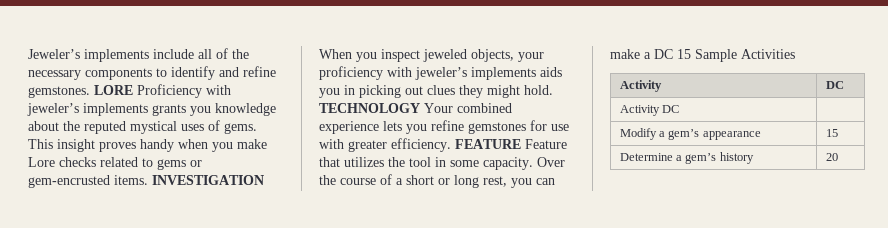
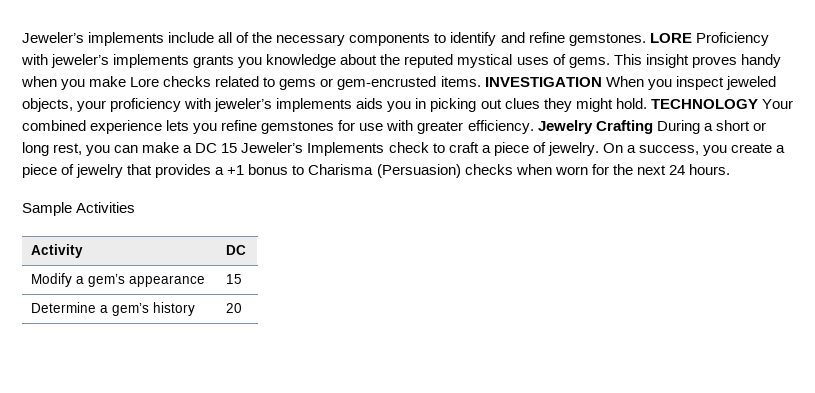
[455,139,567,149] [319,157,565,170] [319,174,392,185] FEATURE Feature that utilizes the tool in some capacity. Over the course of -> [537,120,700,134] Jewelry Crafting During
(691, 54) none -> [241,142,786,156] [22,164,730,178] Jeweler’s Implements check to craft a piece of jewelry. On a success, you create a piece of jewelry that provides a +1 bonus to Charisma (Persuasion) checks when worn for the next 24 hours. //
[619,105,679,116] // Activity DC | -> (247, 250) none

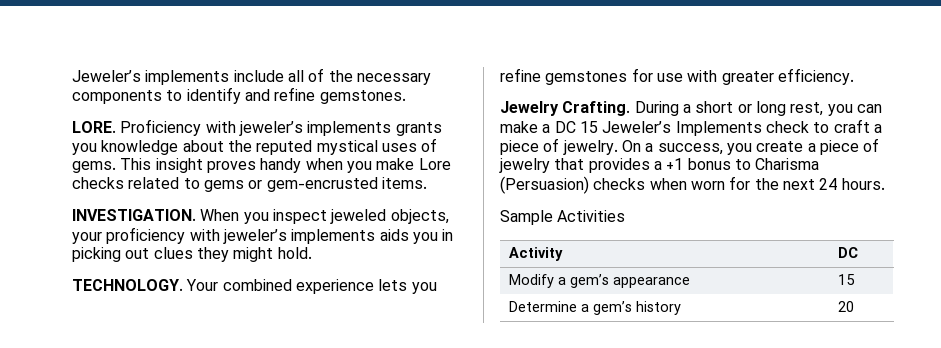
[649,33,692,43] LORE -> [72,121,116,133] // LORE.
[484,77,602,87] INVESTIGATION -> [72,209,196,221] // INVESTIGATION.
[650,99,758,109] TECHNOLOGY -> [72,279,183,291] // TECHNOLOGY.
[537,120,653,134] Jewelry Crafting -> [500,101,631,116] // Jewelry Crafting.

